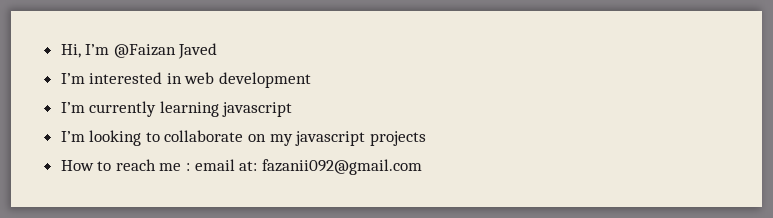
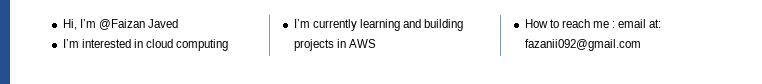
[184,72,312,88] web development -> [145,39,229,51] cloud computing
[222,102,293,117] [60,130,366,146] javascript // I’m looking to collaborate on my javascript -> [402,19,464,31] and building
(426, 138) none -> [336,39,376,48] in AWS

